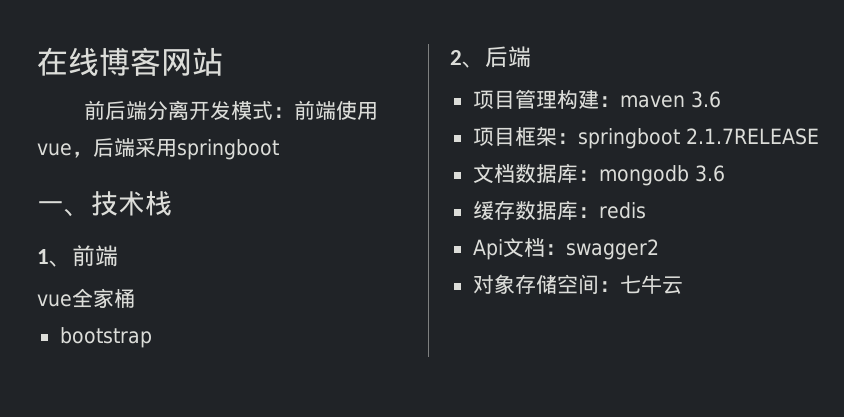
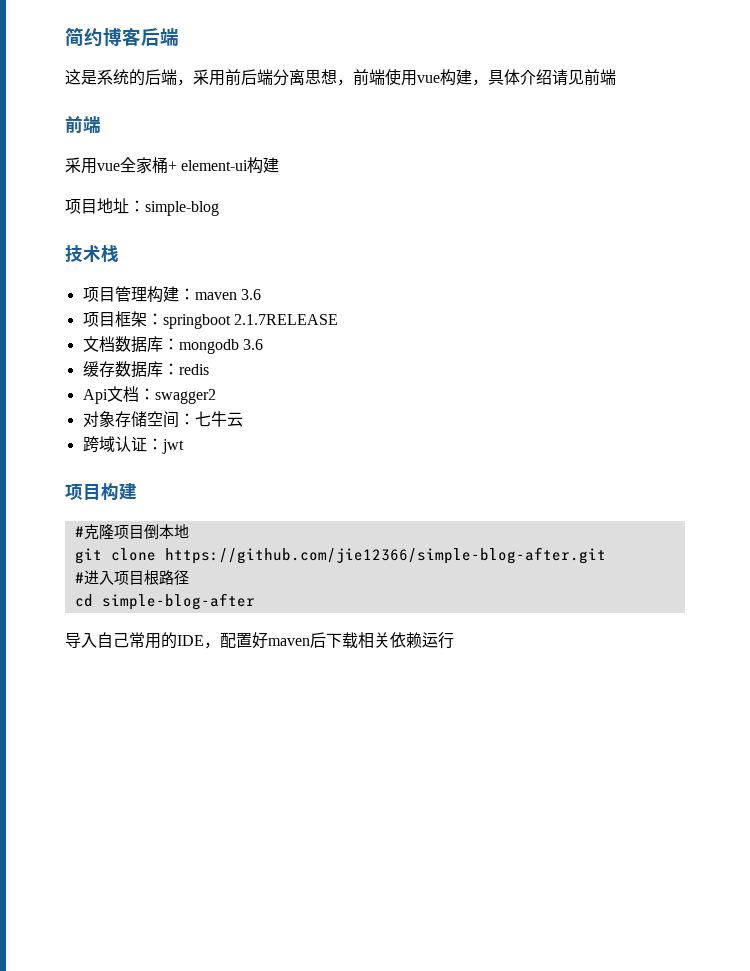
[37,47,223,76] [83,100,378,121] [37,138,279,160] [37,191,172,217] [37,245,118,267] 在线博客网站 // 前后端分离开发模式：前端使用vue，后端采用springboot // 一、技术栈 // 1、前端 // -> [65,27,179,47] [65,69,616,86] [65,116,101,134] [65,157,97,174] 简约博客后端 // 这是系统的后端，采用前后端分离思想，前端使用vue构建，具体介绍请见前端 // 前端 // 采用
[59,327,152,348] [450,46,531,68] // bootstrap // 2、后端 -> [168,157,280,174] [65,198,219,216] [65,245,119,262] + element-ui构建 // 项目地址：simple-blog // 技术栈
(683, 285) none -> [82,436,184,454] [65,483,137,501] [74,524,189,540] [74,547,606,564] [74,570,189,585] [74,593,255,610] [65,632,454,649] // 跨域认证：jwt // 项目构建 // #克隆项目倒本地 // git clone https://github.com/jie12366/simple-blog-after.git // #进入项目根路径 // cd simple-blog-after // 导入自己常用的IDE，配置好maven后下载相关依赖运行

